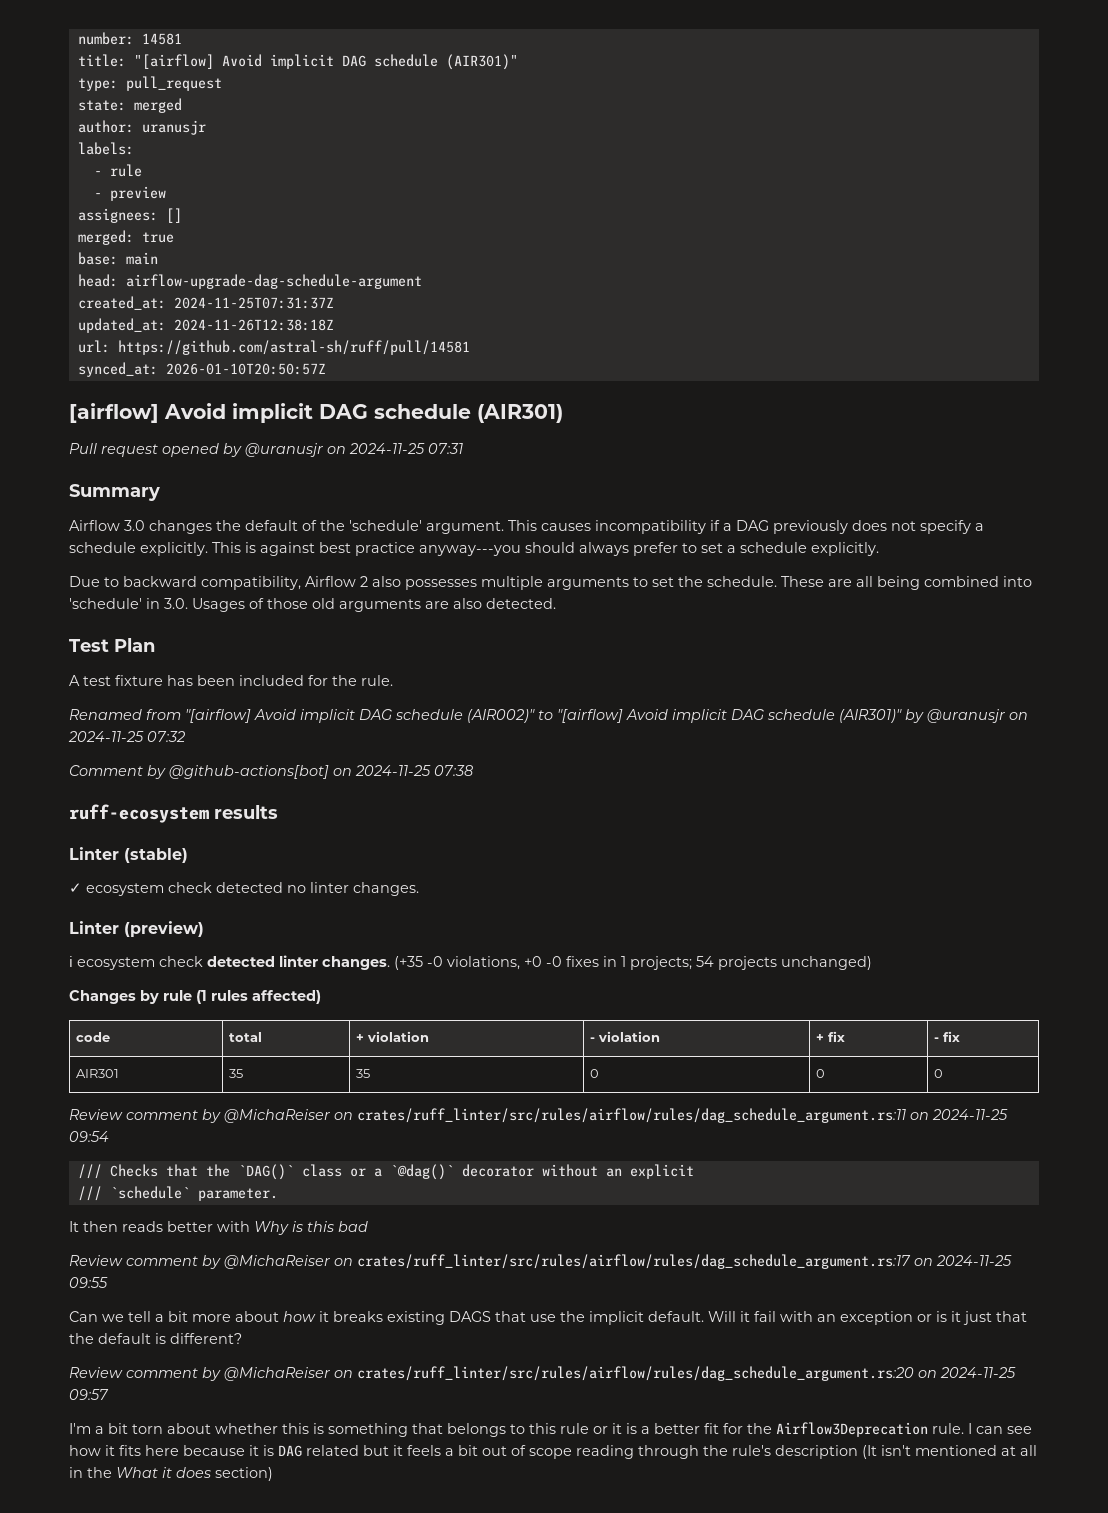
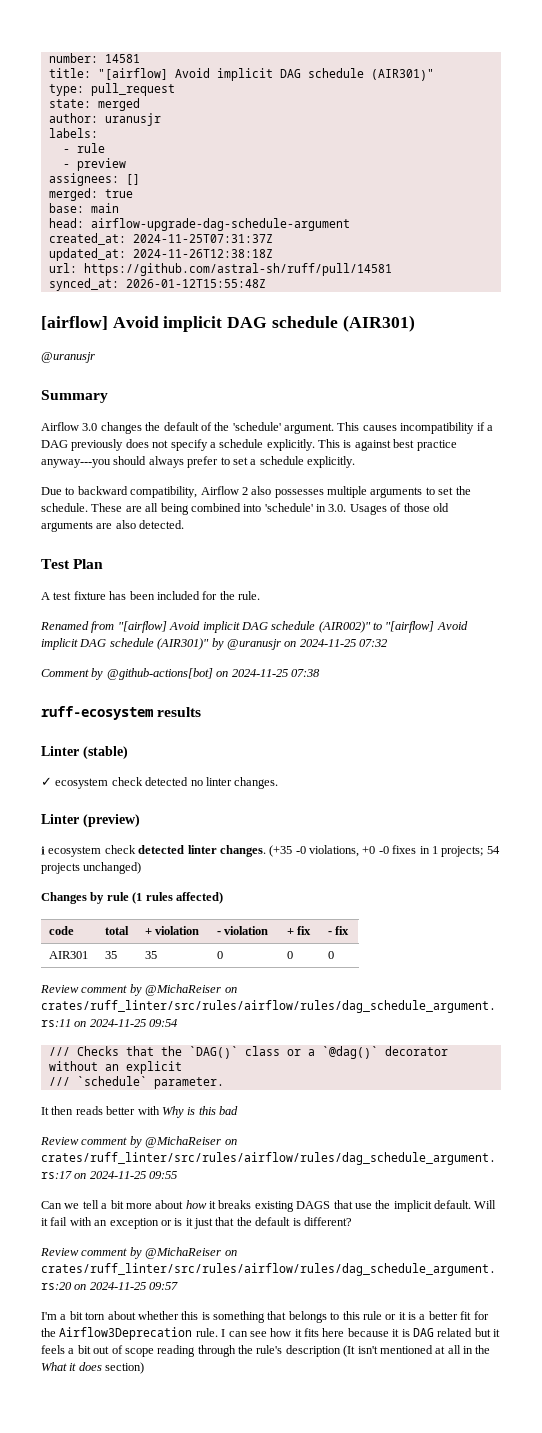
[165,363,326,375] 2026-01-10T20:50:57Z -> [125,279,266,288] 2026-01-12T15:55:48Z
[69,443,463,457] Pull request opened by @uranusjr on 2024-11-25 07:31 -> [41,352,95,363] @uranusjr

